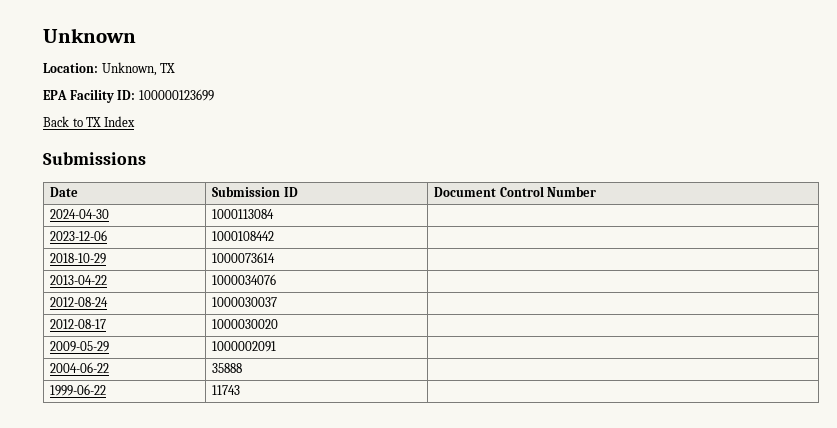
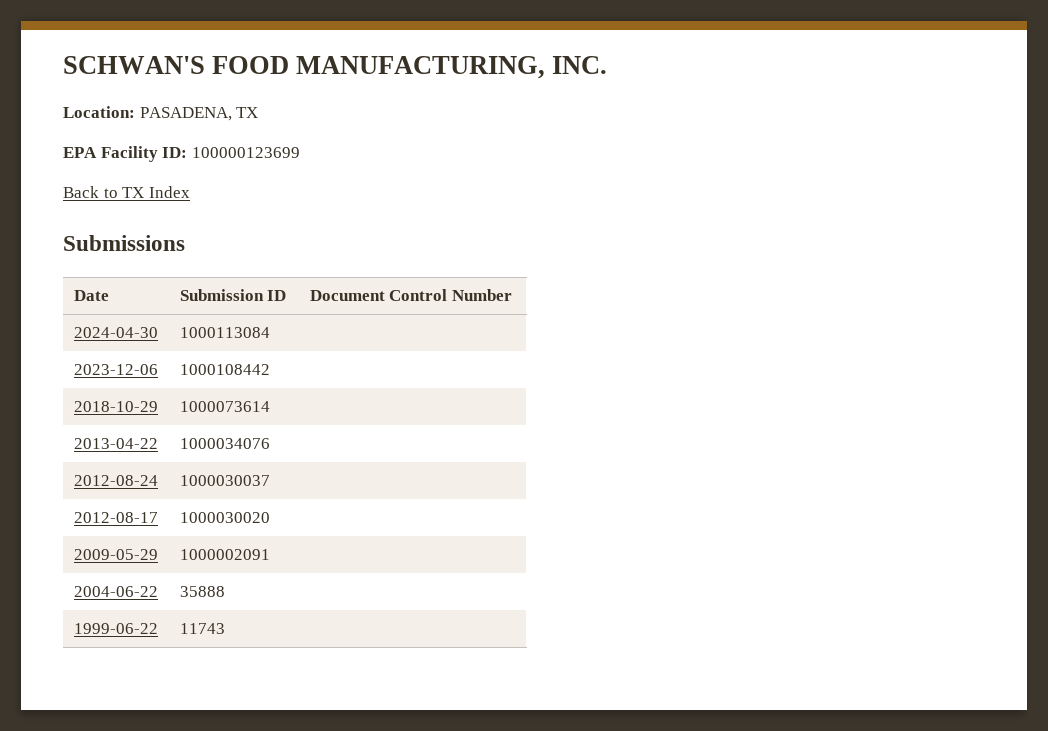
[43,28,136,43] Unknown -> [63,56,608,79] SCHWAN'S FOOD MANUFACTURING, INC.
[101,62,157,76] Unknown, -> [139,107,232,121] PASADENA,

